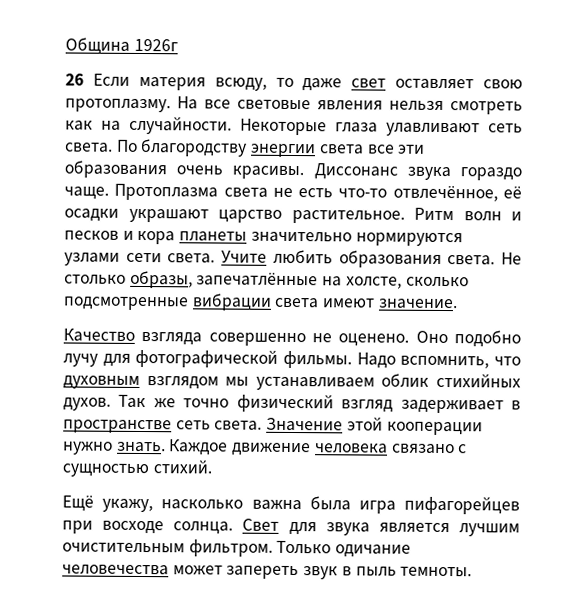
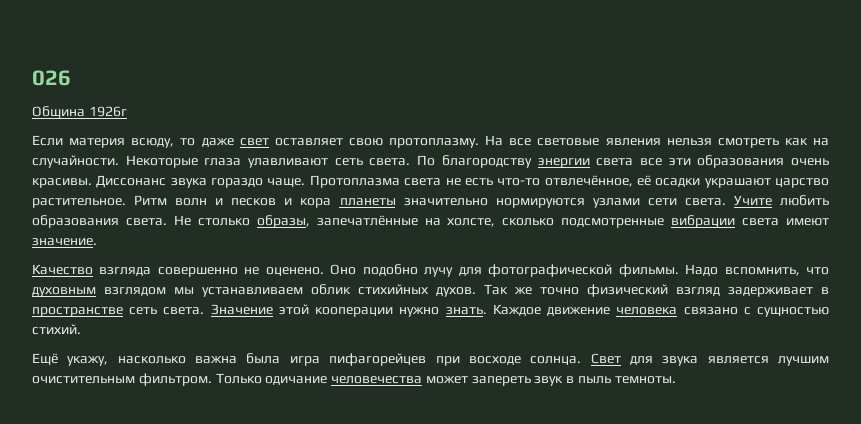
(65, 46) none -> [32,70,71,86] 026 //
[65,73,84,86] 26 -> (127, 111) none

